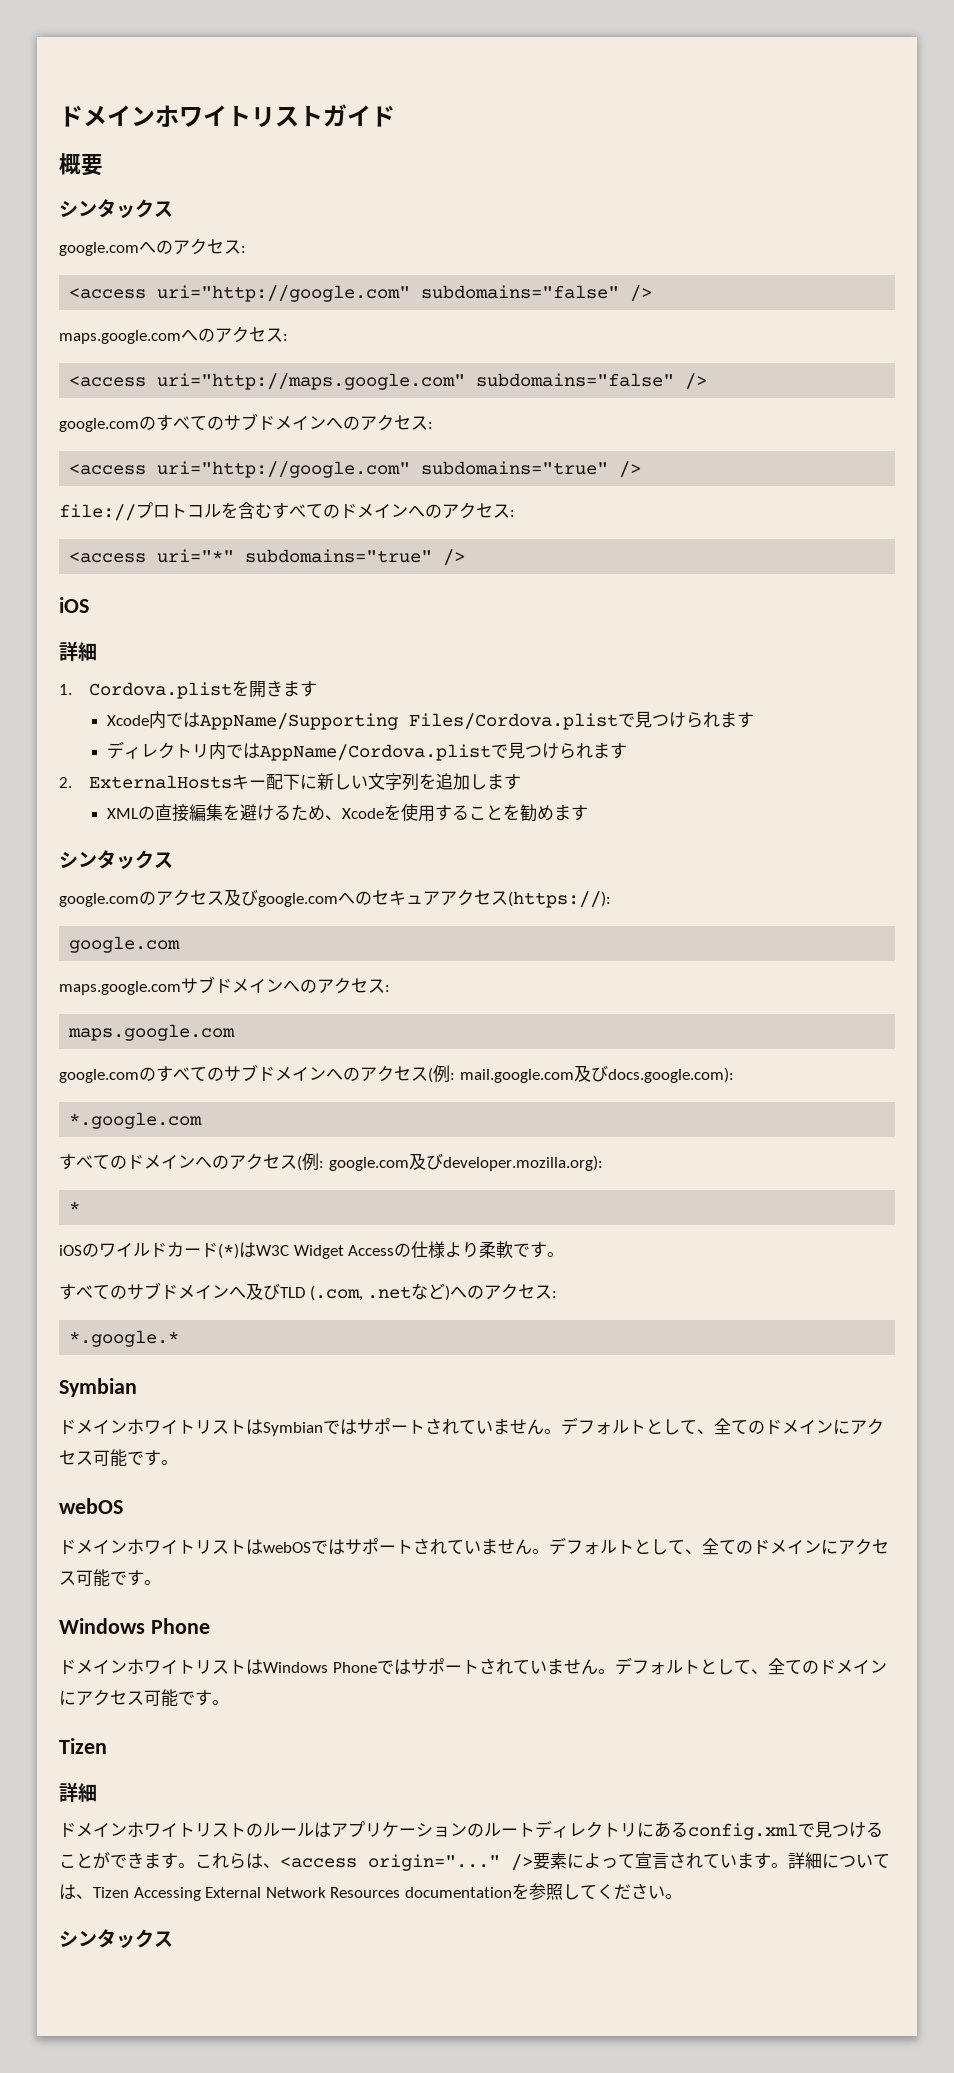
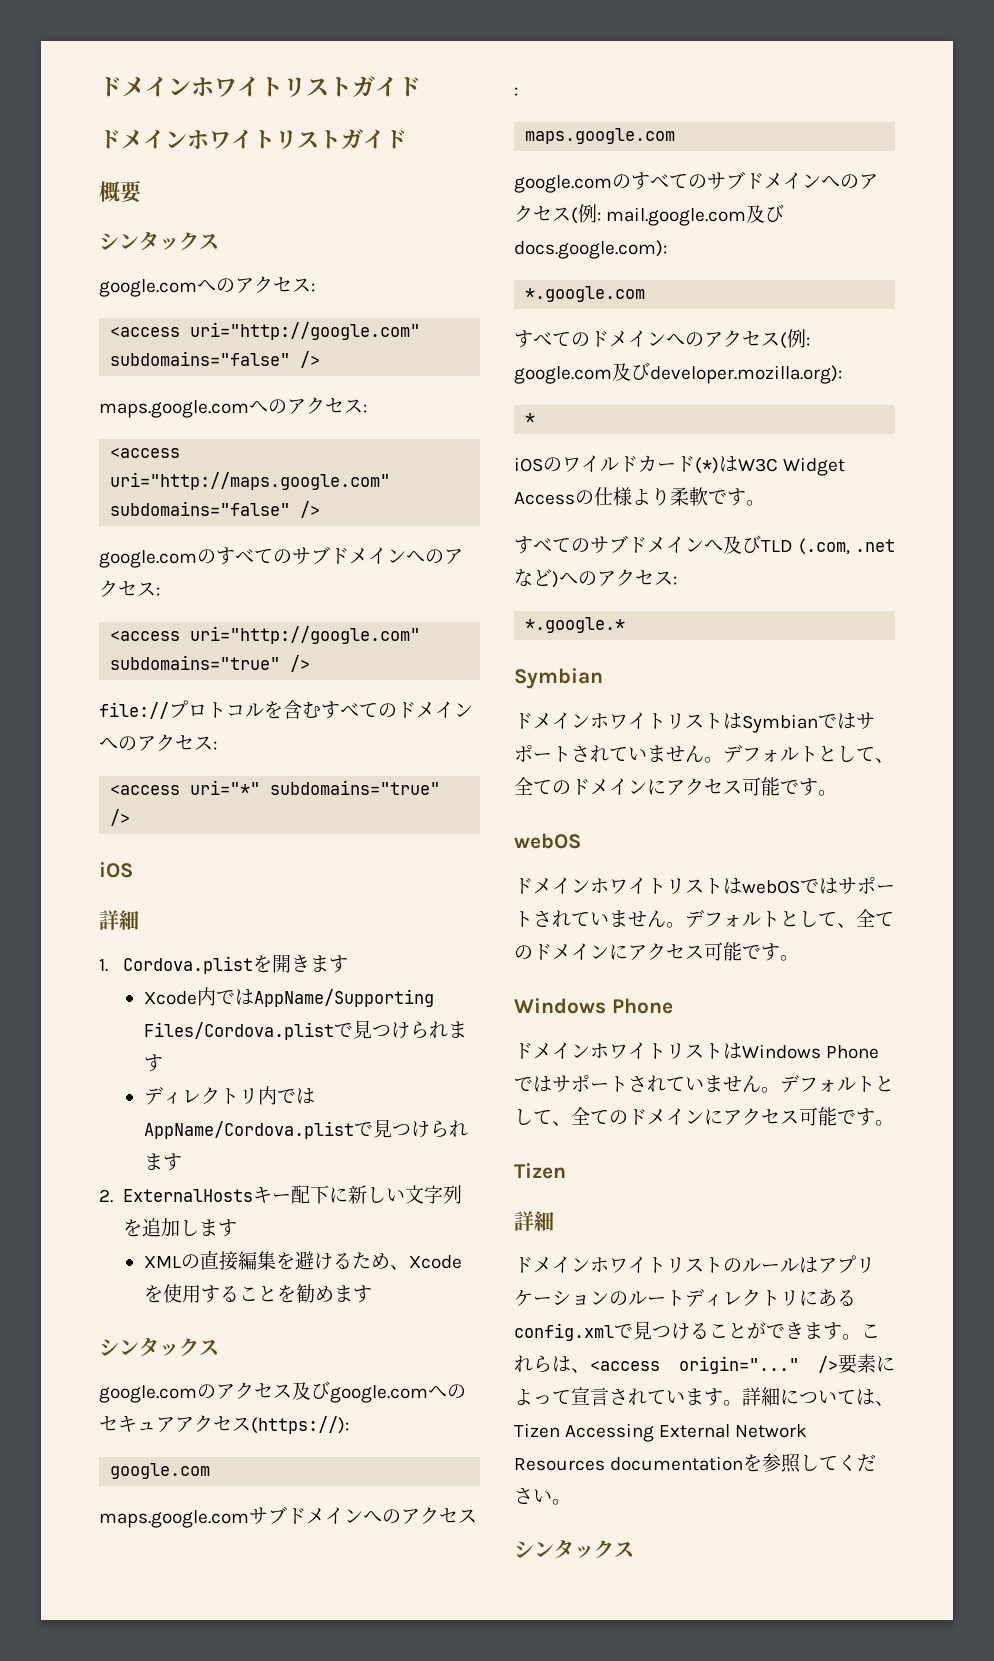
[59,104,395,127] ドメインホワイトリストガイド -> [99,76,421,98] [99,129,407,150] ドメインホワイトリストガイド // ドメインホワイトリストガイド

